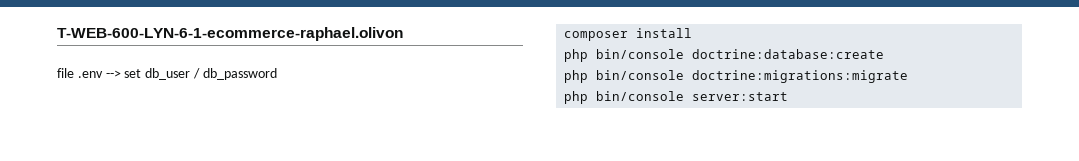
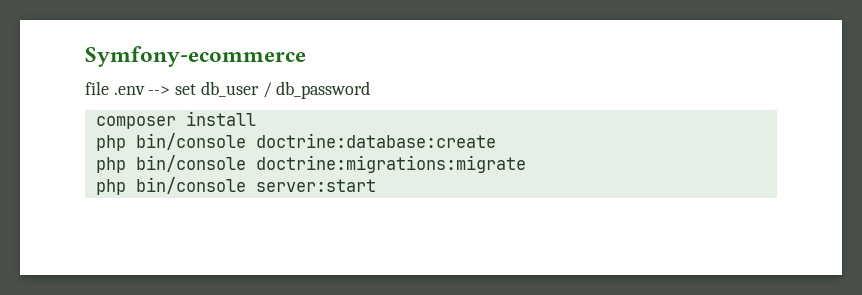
[57,27,403,41] T-WEB-600-LYN-6-1-ecommerce-raphael.olivon -> [85,46,306,67] Symfony-ecommerce

